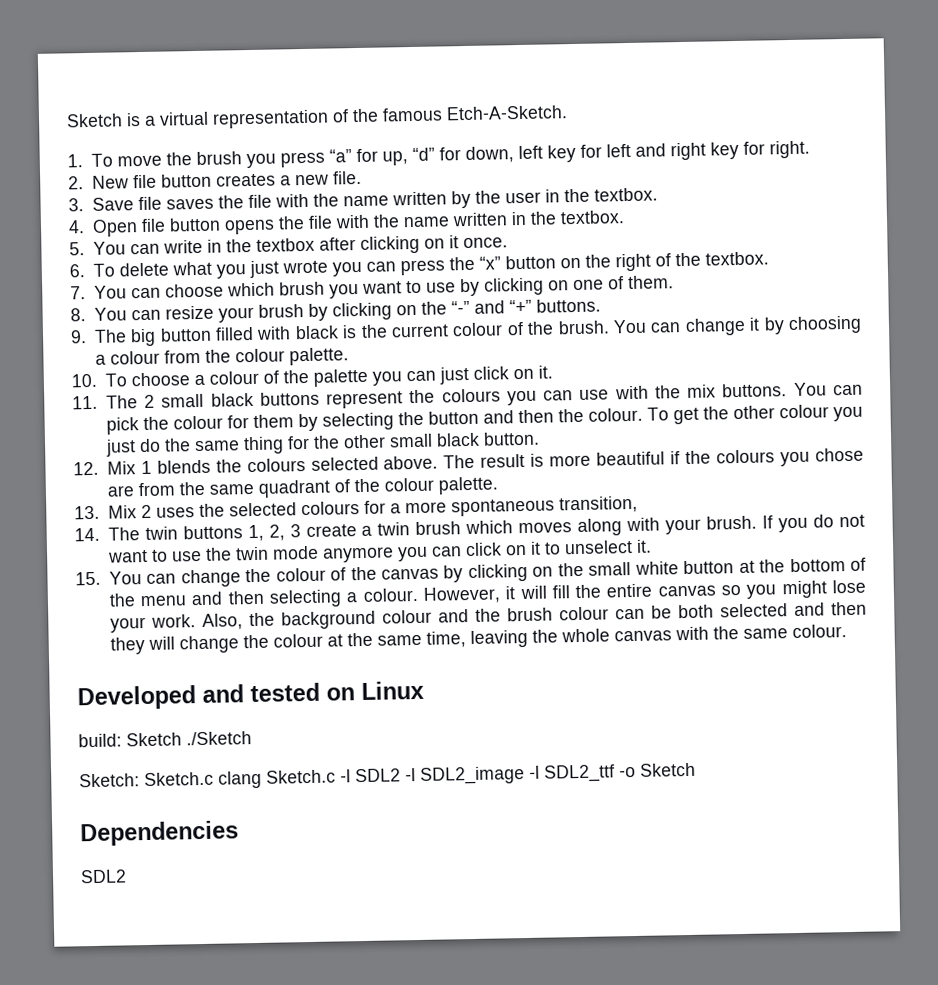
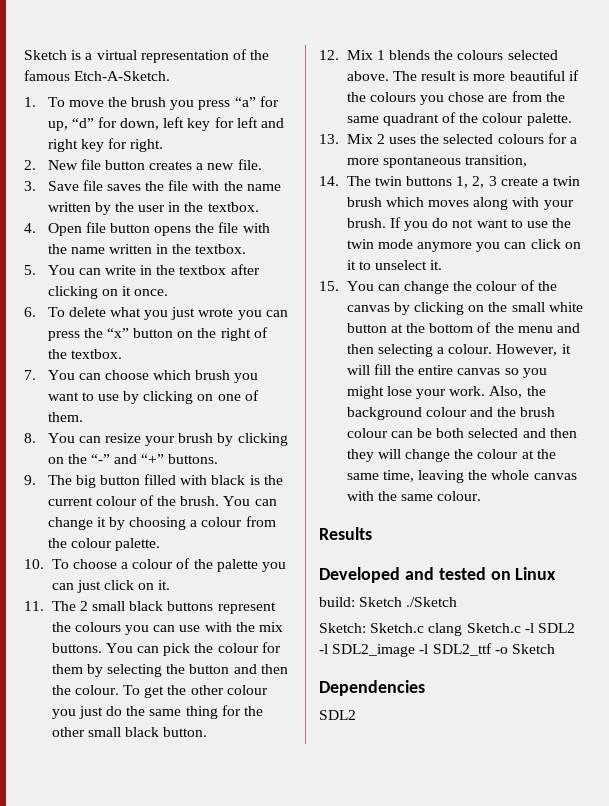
(847, 631) none -> [319,527,372,540] // Results

